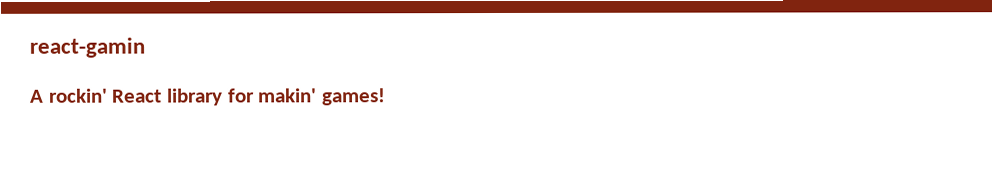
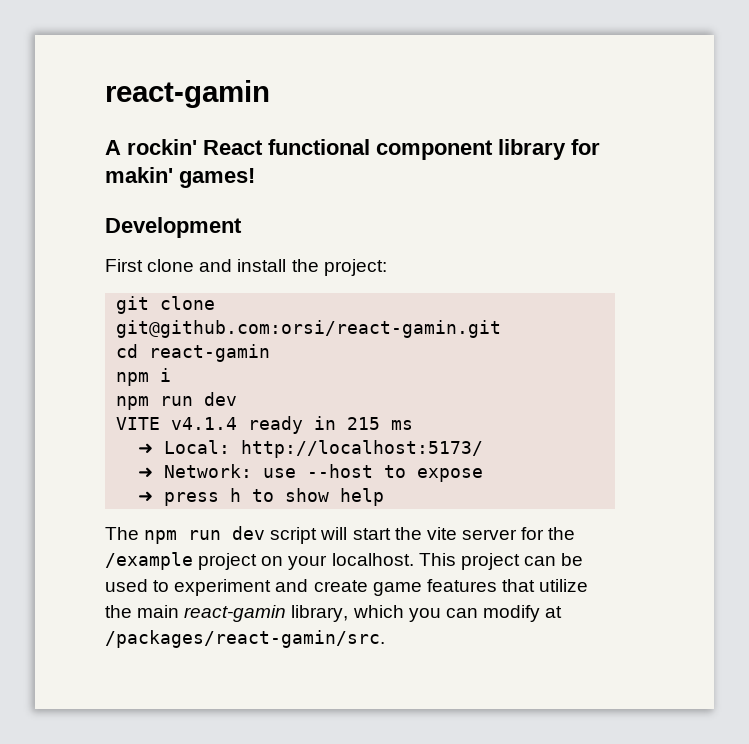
(163, 96) none -> [268,139,493,160] functional component
(387, 97) none -> [105,217,242,238] [105,259,387,276] [116,296,216,314] [116,320,502,338] [116,344,271,362] [116,368,172,386] [116,392,238,410] [116,416,414,434] [138,440,484,458] [138,464,484,482] [138,488,385,506] [105,526,576,544] [105,552,584,570] [105,579,589,596] [105,605,563,622] [105,630,385,648] // Development // First clone and install the project: // git clone git@github.com:orsi/react-gamin.git // cd react-gamin // npm i // npm run dev // VITE v4.1.4 ready in 215 ms // ➜ Local: http://localhost:5173/ // ➜ Network: use --host to expose // ➜ press h to show help // The npm run dev script will start the vite server for the /example project on your localhost. This project can be used to experiment and create game features that utilize the main react-gamin library, which you can modify at /packages/react-gamin/src.

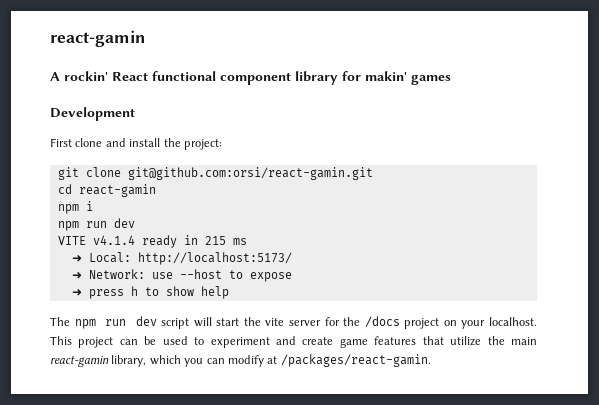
[179,168,255,188] games! -> [411,75,451,85] games
[105,552,193,570] /example -> [364,316,400,328] /docs
[105,630,385,648] /packages/react-gamin/src. -> [280,354,431,367] /packages/react-gamin.

